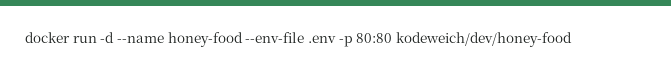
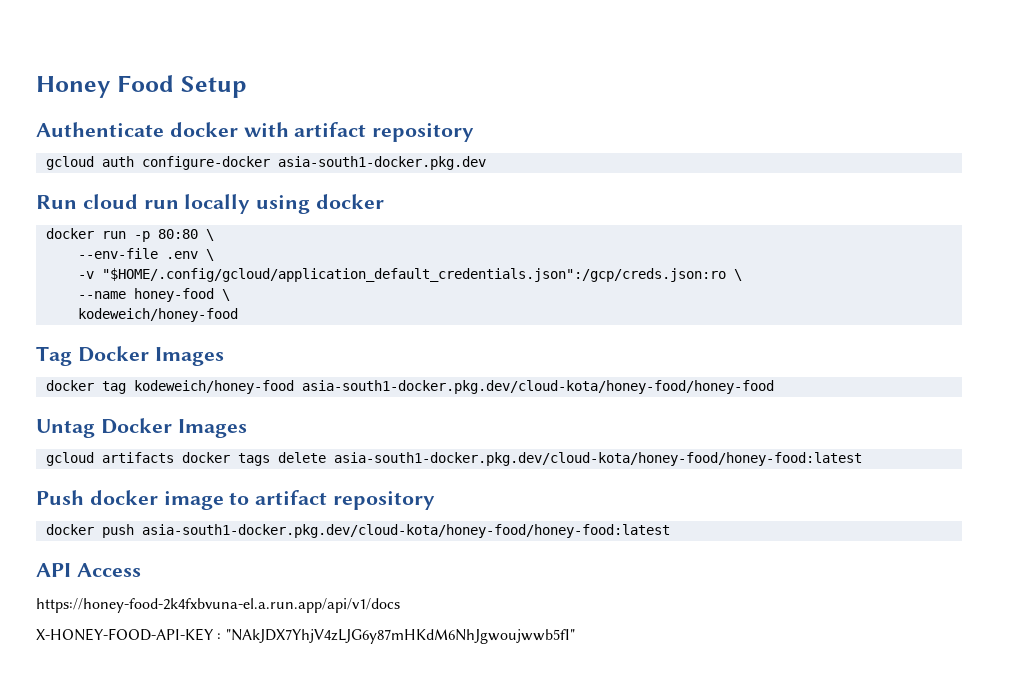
[25,32,572,47] docker run -d --name honey-food --env-file .env -p 80:80 kodeweich/dev/honey-food -> [36,75,247,98] [36,122,475,142] [45,156,486,170] [36,194,385,214] [45,228,214,242] [77,248,214,261] [77,268,742,282] [77,288,230,302] [77,308,238,322] [36,346,224,366] [45,380,774,394] [36,418,247,438] [45,452,862,466] [36,490,436,510] [45,524,670,538] [36,563,141,577] [36,598,400,613] [36,628,575,644] Honey Food Setup // Authenticate docker with artifact repository // gcloud auth configure-docker asia-south1-docker.pkg.dev // Run cloud run locally using docker // docker run -p 80:80 \ // --env-file .env \ // -v "$HOME/.config/gcloud/application_default_credentials.json":/gcp/creds.json:ro \ // --name honey-food \ // kodeweich/honey-food // Tag Docker Images // docker tag kodeweich/honey-food asia-south1-docker.pkg.dev/cloud-kota/honey-food/honey-food // Untag Docker Images // gcloud artifacts docker tags delete asia-south1-docker.pkg.dev/cloud-kota/honey-food/honey-food:latest // Push docker image to artifact repository // docker push asia-south1-docker.pkg.dev/cloud-kota/honey-food/honey-food:latest // API Access // https://honey-food-2k4fxbvuna-el.a.run.app/api/v1/docs // X-HONEY-FOOD-API-KEY : "NAkJDX7YhjV4zLJG6y87mHKdM6NhJgwoujwwb5fI"

